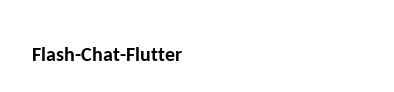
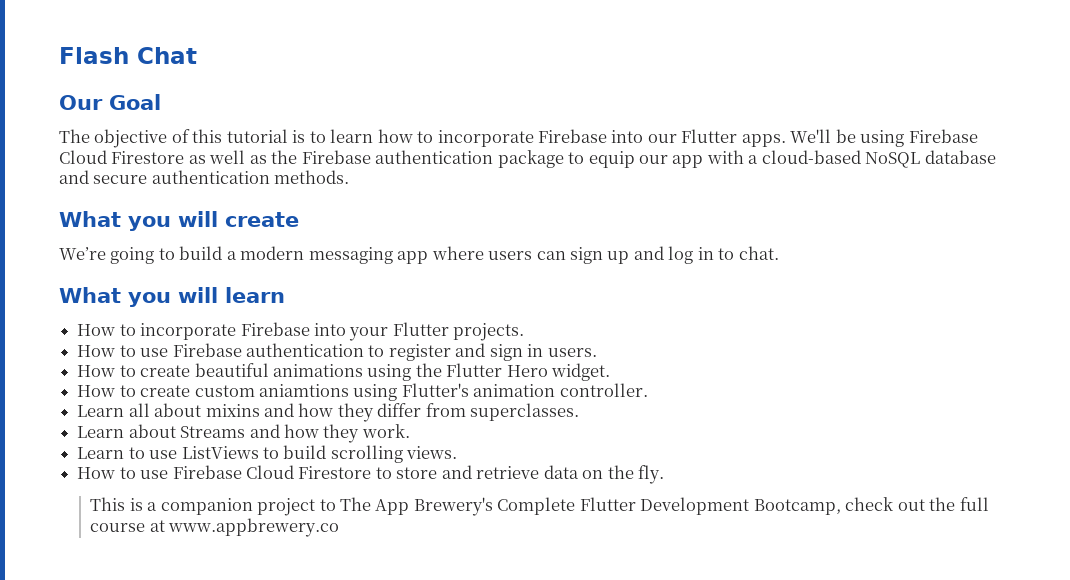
[32,47,182,61] Flash-Chat-Flutter -> [59,47,197,64] [59,94,161,110] [59,129,978,148] [59,150,996,168] [59,170,350,184] [59,211,299,231] [59,246,779,264] [59,287,285,307] [77,322,525,341] [77,343,597,361] [77,363,611,381] [77,383,648,401] [77,403,580,422] [77,424,410,443] [77,445,458,463] [77,465,665,484] [90,497,989,516] [90,518,340,537] Flash Chat // Our Goal // The objective of this tutorial is to learn how to incorporate Firebase into our Flutter apps. We'll be using Firebase Cloud Firestore as well as the Firebase authentication package to equip our app with a cloud-based NoSQL database and secure authentication methods. // What you will create // We’re going to build a modern messaging app where users can sign up and log in to chat. // What you will learn // How to incorporate Firebase into your Flutter projects. // How to use Firebase authentication to register and sign in users. // How to create beautiful animations using the Flutter Hero widget. // How to create custom aniamtions using Flutter's animation controller. // Learn all about mixins and how they differ from superclasses. // Learn about Streams and how they work. // Learn to use ListViews to build scrolling views. // How to use Firebase Cloud Firestore to store and retrieve data on the fly. // This is a companion project to The App Brewery's Complete Flutter Development Bootcamp, check out the full course at www.appbrewery.co

